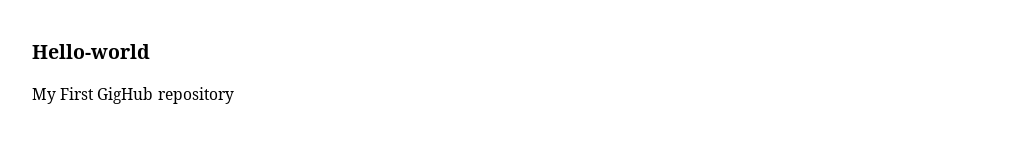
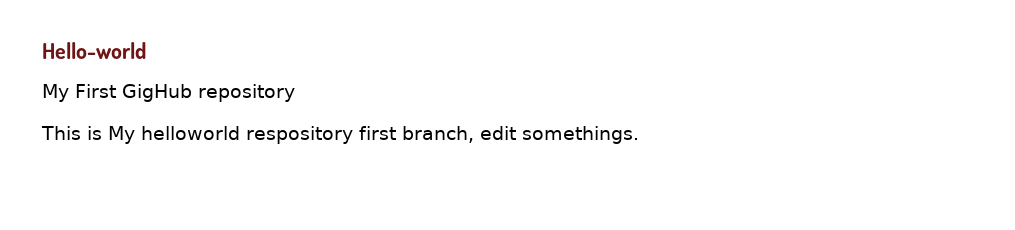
(234, 95) none -> [41,126,639,144] // This is My helloworld respository first branch, edit somethings.

